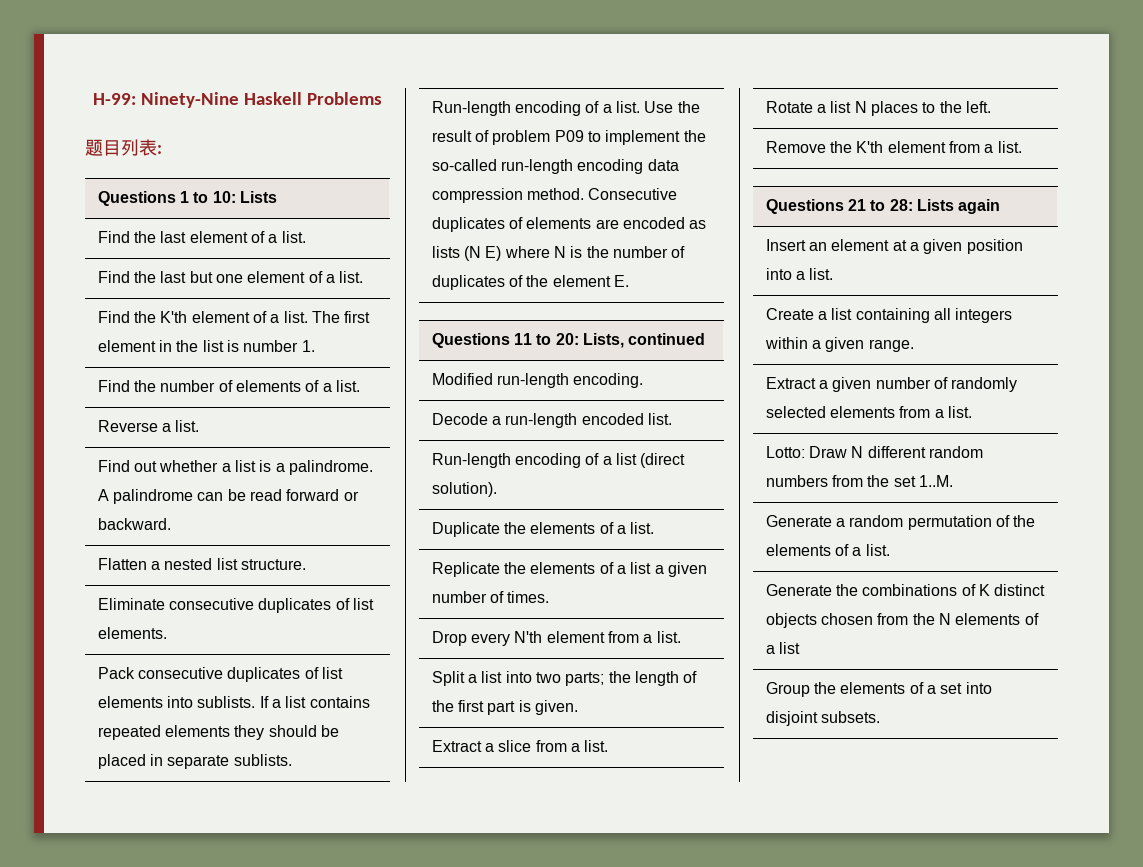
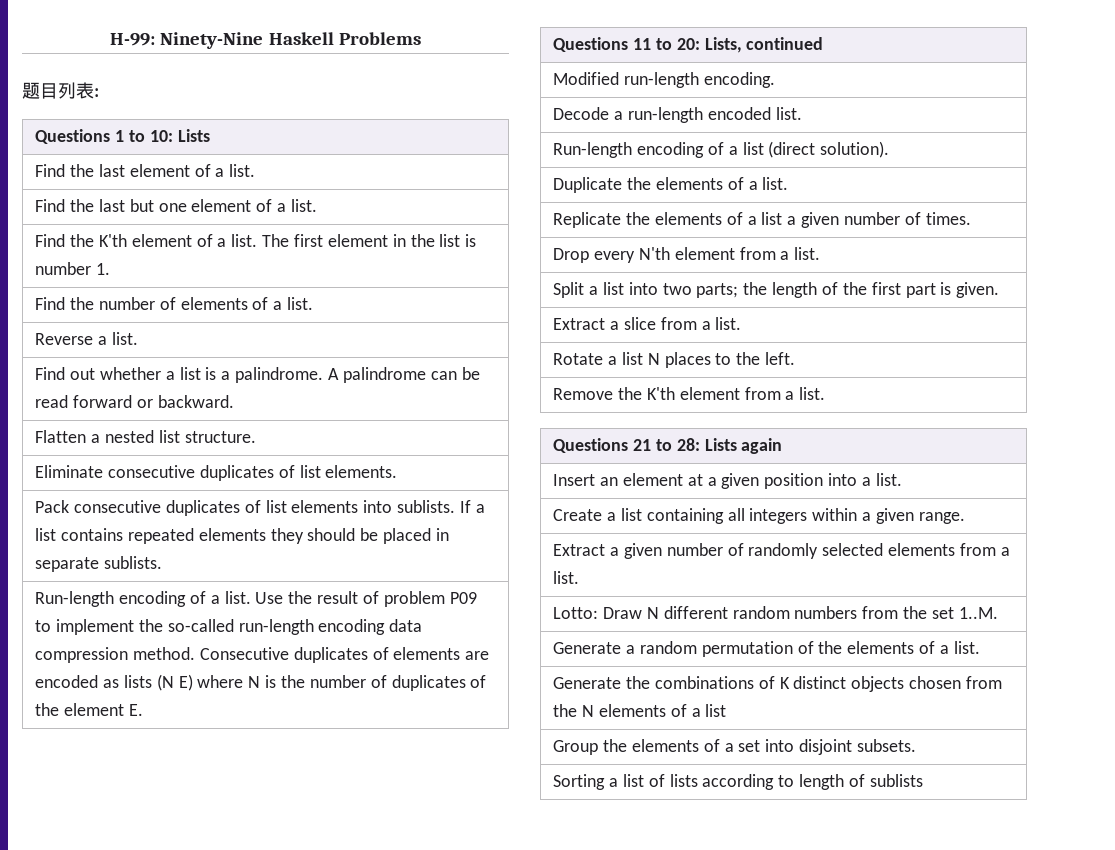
(880, 717) none -> [553,774,923,790] // Sorting a list of lists according to length of sublists

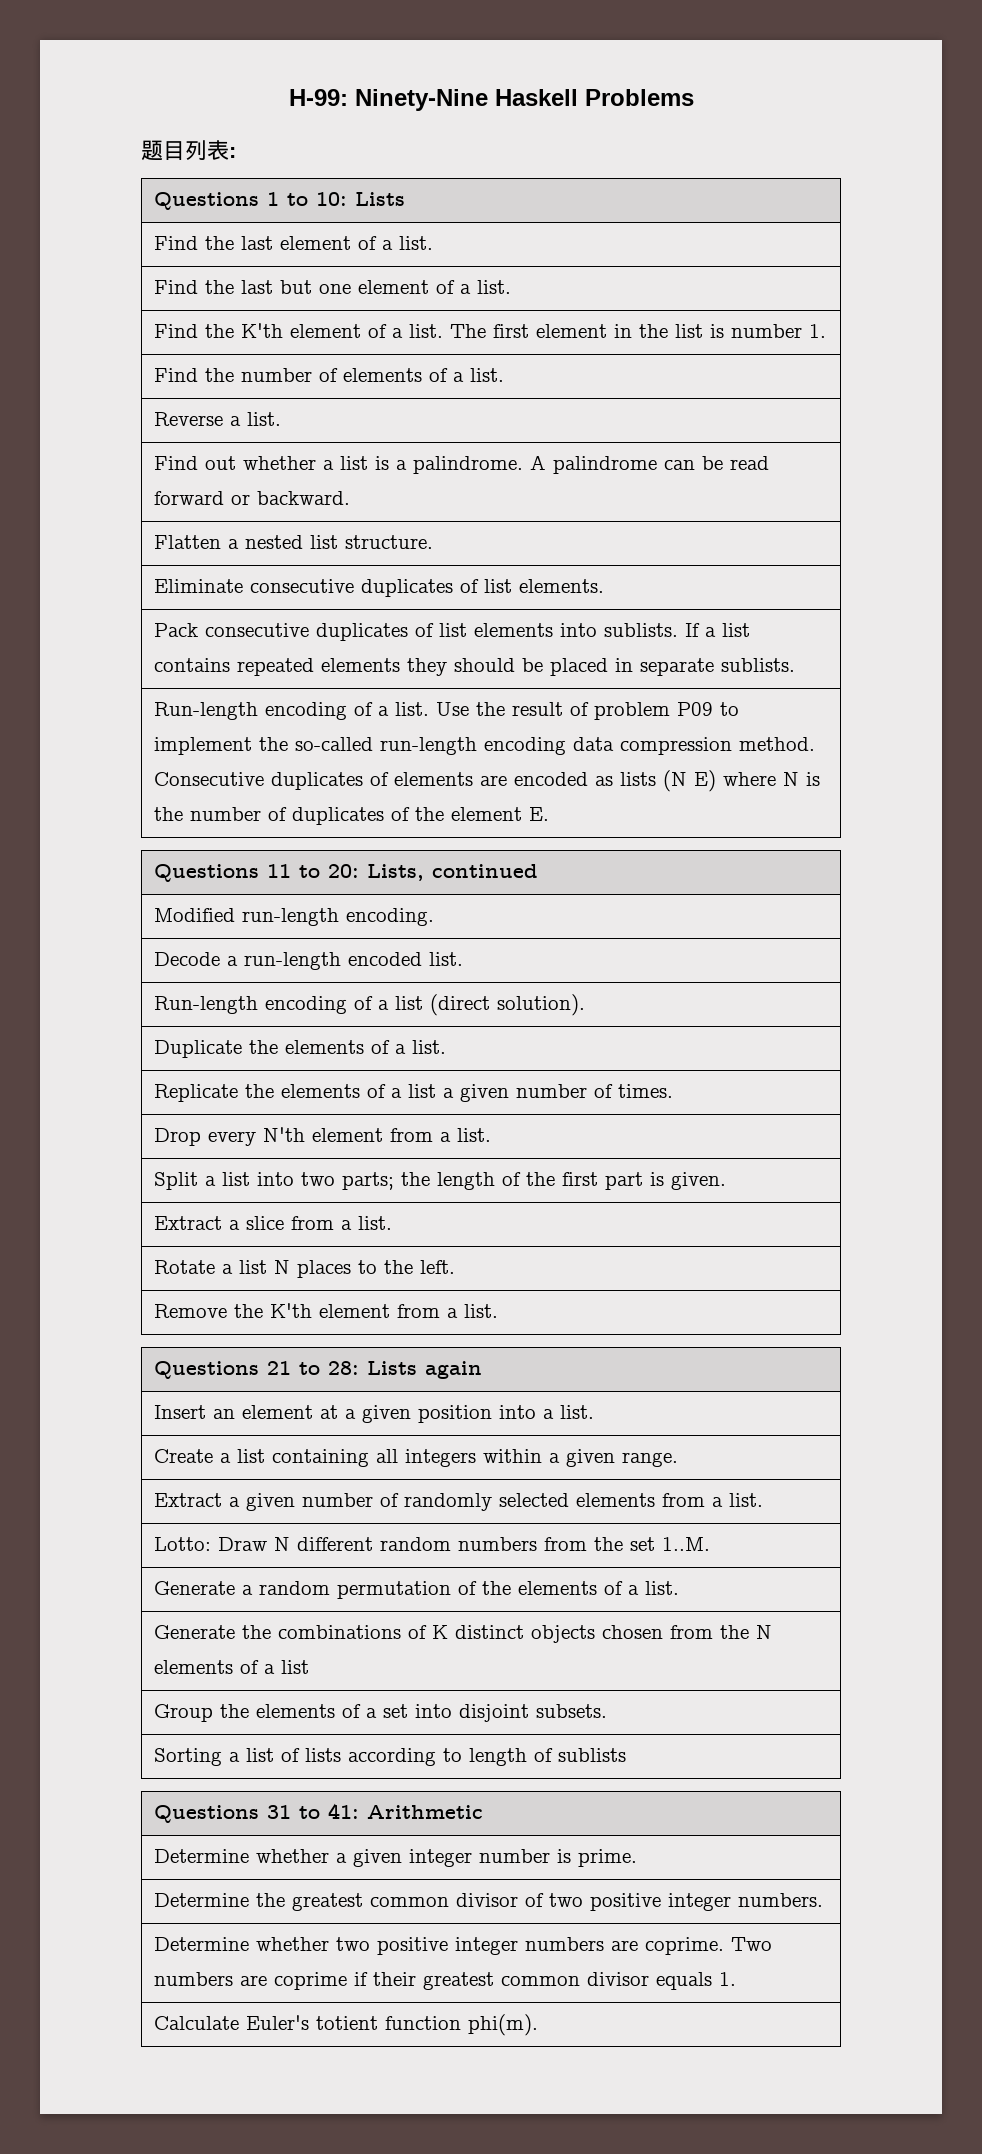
(923, 780) none -> [154,1803,484,1823] [154,1849,638,1867] [154,1893,824,1911] [154,1937,773,1955] [154,1972,737,1990] [154,2014,539,2036] // Questions 31 to 41: Arithmetic // Determine whether a given integer number is prime. // Determine the greatest common divisor of two positive integer numbers. // Determine whether two positive integer numbers are coprime. Two numbers are coprime if their greatest common divisor equals 1. // Calculate Euler's totient function phi(m).

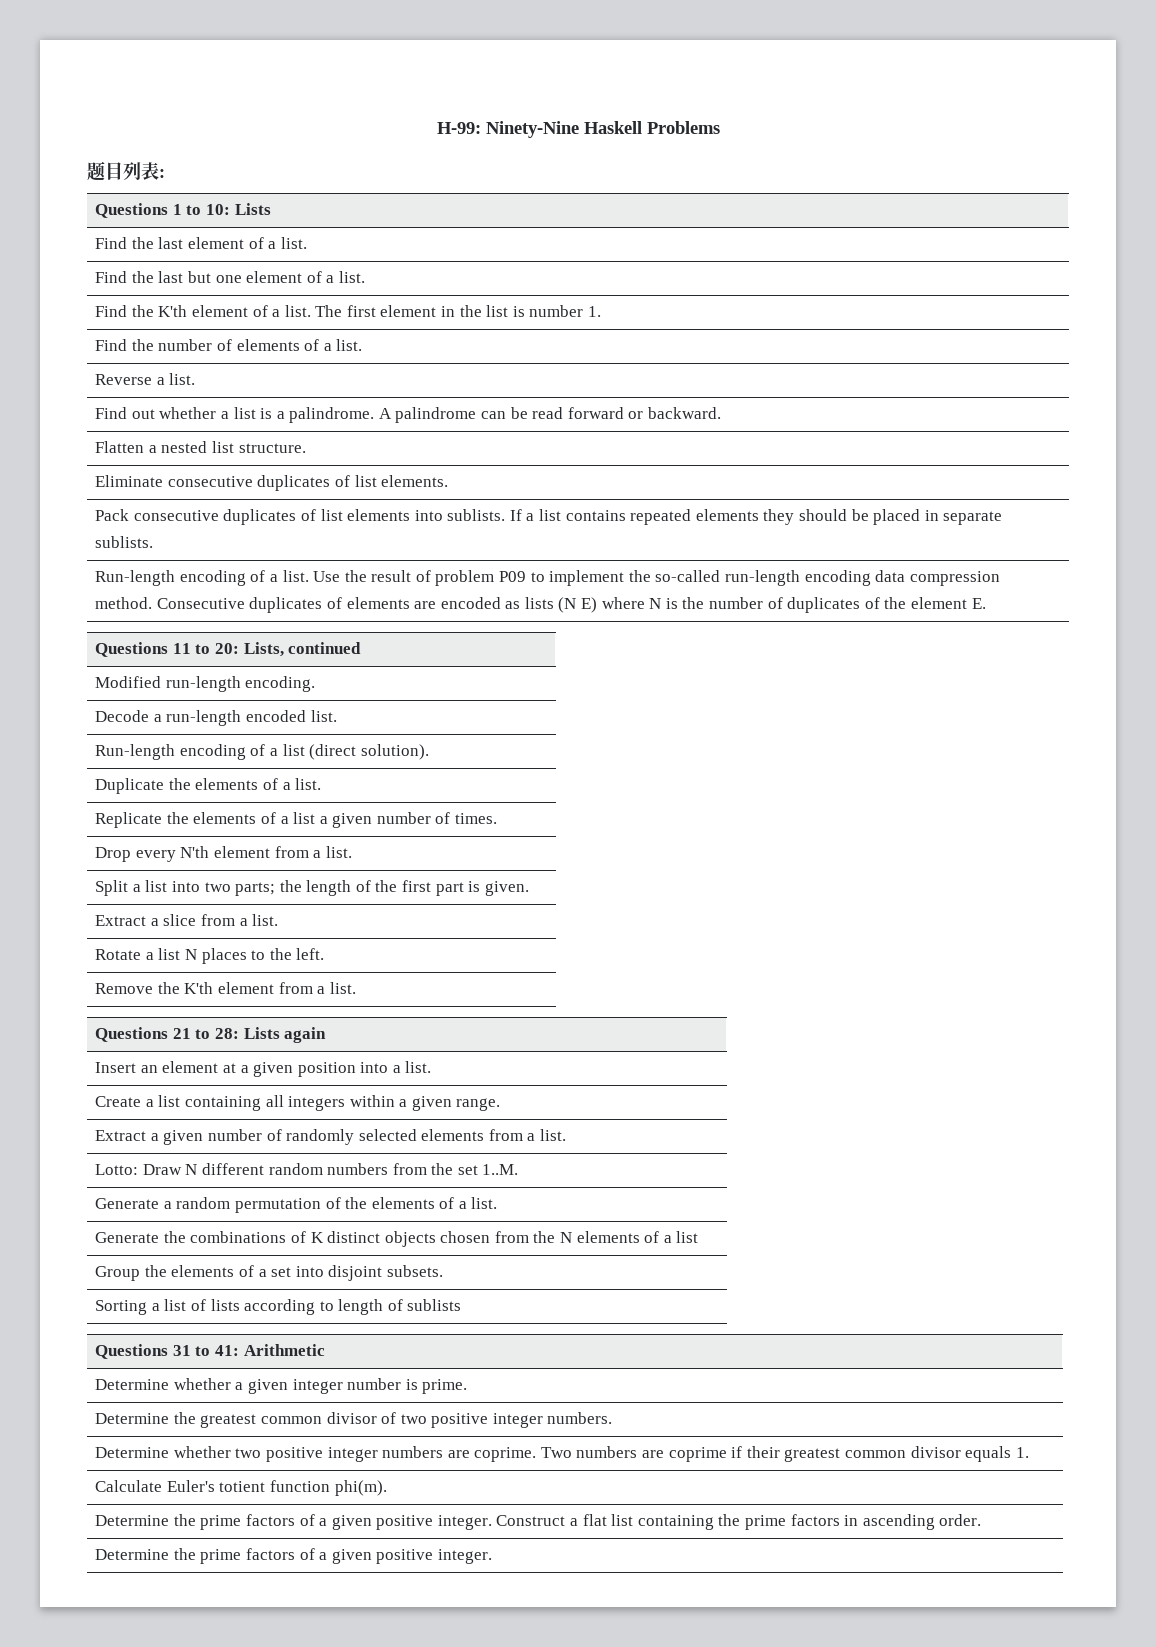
(539, 2025) none -> [95,1514,982,1530] [95,1548,492,1564] // Determine the prime factors of a given positive integer. Construct a flat list containing the prime factors in ascending order. // Determine the prime factors of a given positive integer.

